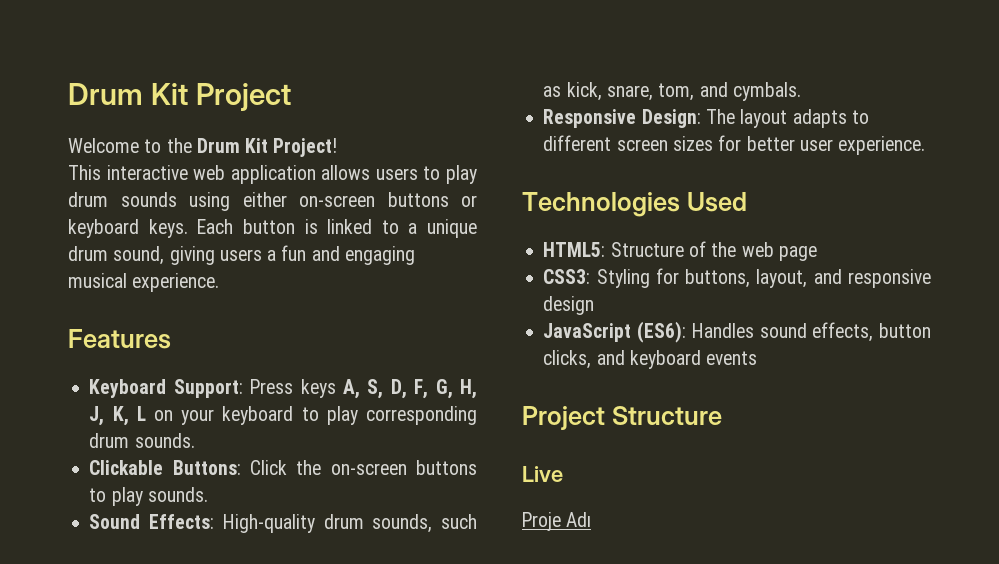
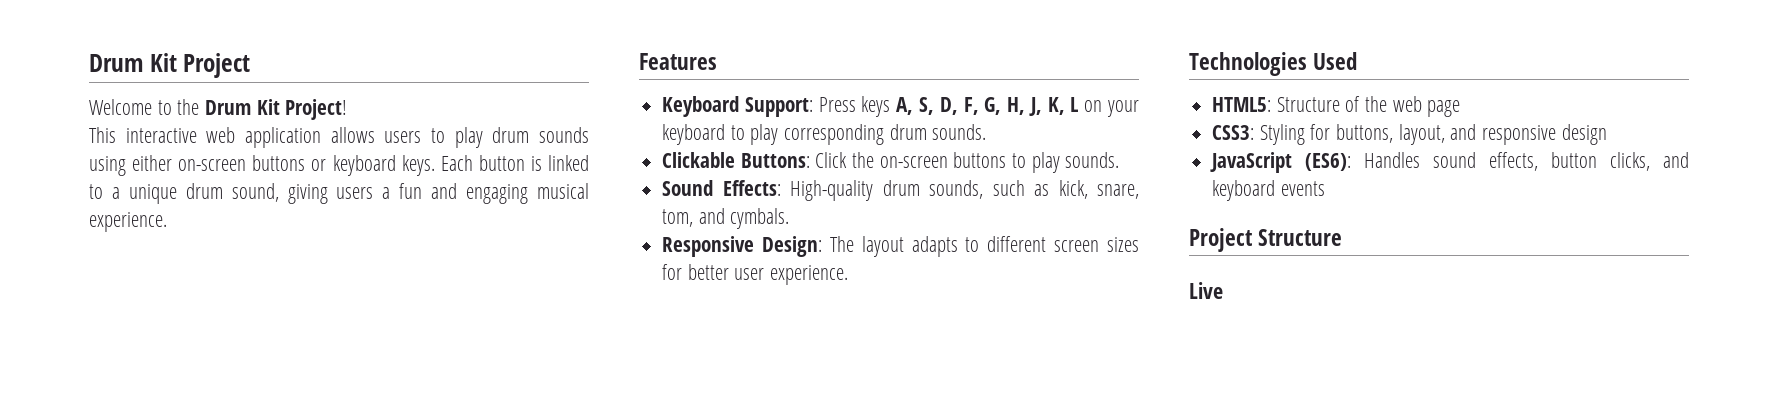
[522,512,592,531] // Proje Adı -> (1223, 290) none

